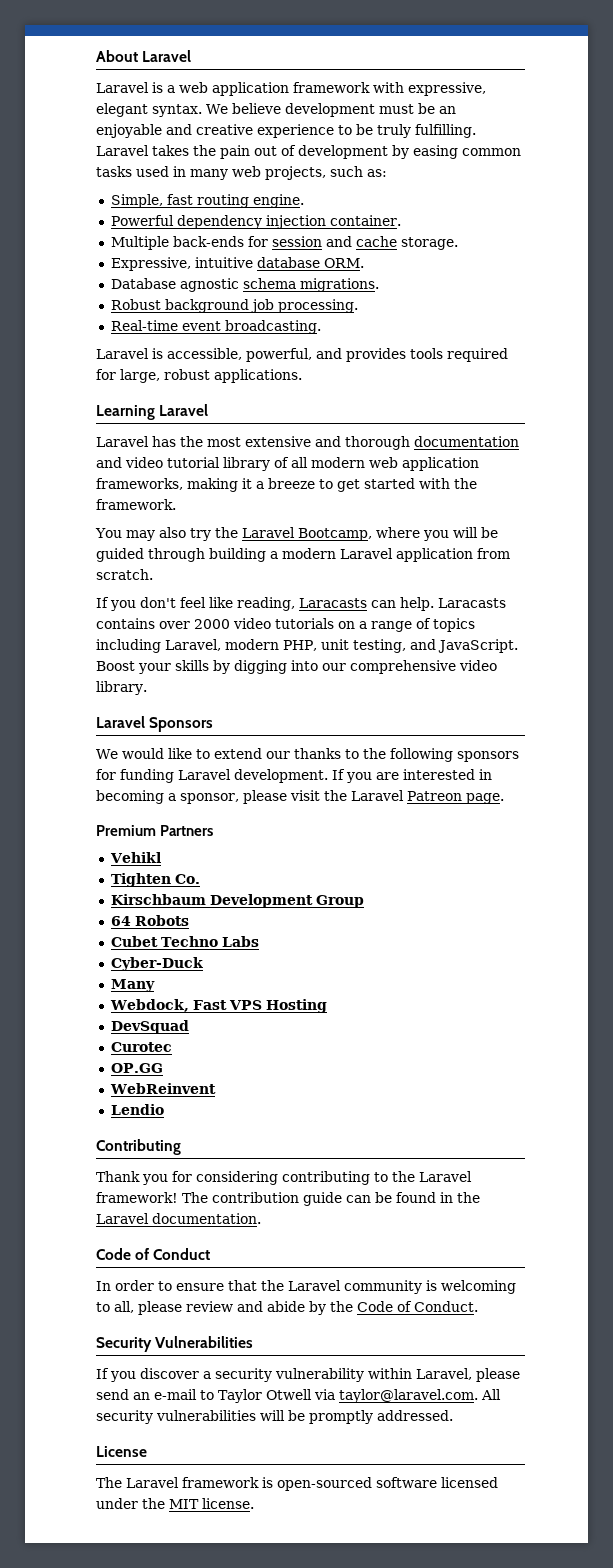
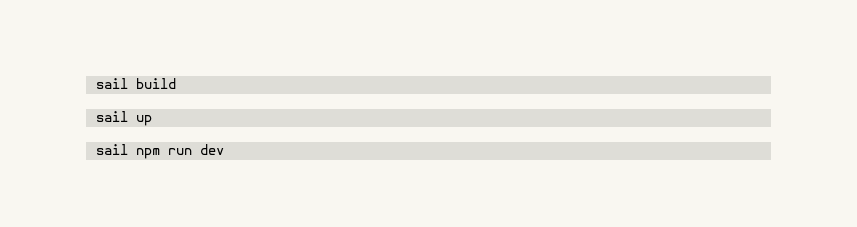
[96,50,192,62] [96,82,486,96] [96,103,456,117] [96,124,476,138] [96,145,521,159] [96,166,387,180] [110,194,304,208] [110,215,401,229] [110,236,458,250] [110,257,364,271] [110,278,379,292] [110,299,358,313] [110,320,321,334] [96,348,508,362] [96,369,302,383] [96,404,209,420] [96,436,519,450] [96,457,479,471] [96,478,477,492] [96,499,176,510] [95,527,498,541] [96,548,510,562] [96,569,153,580] [96,597,506,611] [96,618,475,632] [96,639,518,653] [96,660,497,674] [96,681,147,695] [96,716,214,732] [96,748,519,762] [96,769,492,783] [96,790,504,804] [96,825,214,836] [109,852,161,863] [110,873,200,887] [110,894,364,908] [110,915,189,926] [110,936,259,947] [110,957,203,971] [110,979,155,992] [109,999,327,1013] [110,1020,189,1034] [110,1042,172,1052] [110,1063,163,1073] [109,1083,216,1094] [110,1104,164,1115] [96,1139,181,1155] [96,1171,472,1185] [96,1192,480,1206] [96,1213,261,1224] [96,1248,211,1260] [96,1280,516,1294] [96,1301,478,1315] [96,1336,254,1352] [96,1368,520,1382] [96,1389,501,1403] [96,1410,453,1424] [96,1446,147,1457] [96,1477,498,1491] [96,1498,254,1509] About Laravel // Laravel is a web application framework with expressive, elegant syntax. We believe development must be an enjoyable and creative experience to be truly fulfilling. Laravel takes the pain out of development by easing common tasks used in many web projects, such as: // Simple, fast routing engine. // Powerful dependency injection container. // Multiple back-ends for session and cache storage. // Expressive, intuitive database ORM. // Database agnostic schema migrations. // Robust background job processing. // Real-time event broadcasting. // Laravel is accessible, powerful, and provides tools required for large, robust applications. // Learning Laravel // Laravel has the most extensive and thorough documentation and video tutorial library of all modern web application frameworks, making it a breeze to get started with the framework. // You may also try the Laravel Bootcamp, where you will be guided through building a modern Laravel application from scratch. // If you don't feel like reading, Laracasts can help. Laracasts contains over 2000 video tutorials on a range of topics including Laravel, modern PHP, unit testing, and JavaScript. Boost your skills by digging into our comprehensive video library. // Laravel Sponsors // We would like to extend our thanks to the following sponsors for funding Laravel development. If you are interested in becoming a sponsor, please visit the Laravel Patreon page. // Premium Partners // Vehikl // Tighten Co. // Kirschbaum Development Group // 64 Robots // Cubet Techno Labs // Cyber-Duck // Many // Webdock, Fast VPS Hosting // DevSquad // Curotec // OP.GG // WebReinvent // Lendio // Contributing // Thank you for considering contributing to the Laravel framework! The contribution guide can be found in the Laravel documentation. // Code of Conduct // In order to ensure that the Laravel community is welcoming to all, please review and abide by the Code of Conduct. // Security Vulnerabilities // If you discover a security vulnerability within Laravel, please send an e-mail to Taylor Otwell via taylor@laravel.com. All security vulnerabilities will be promptly addressed. // License // The Laravel framework is open-sourced software licensed under the MIT license. -> [95,78,176,89] [95,111,152,126] [95,144,224,159] sail build // sail up // sail npm run dev

